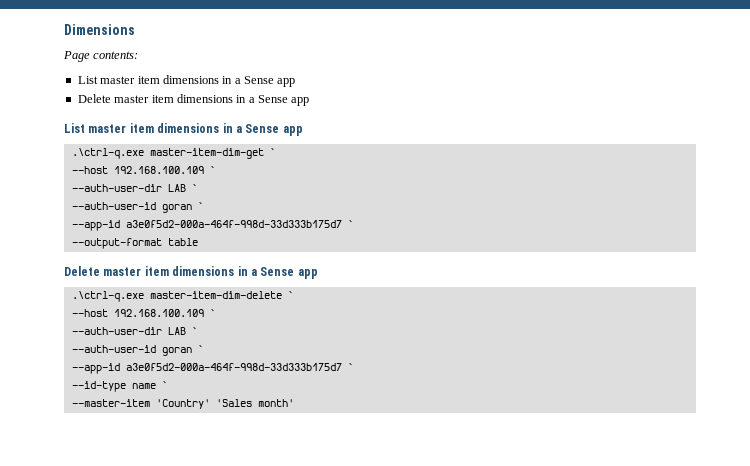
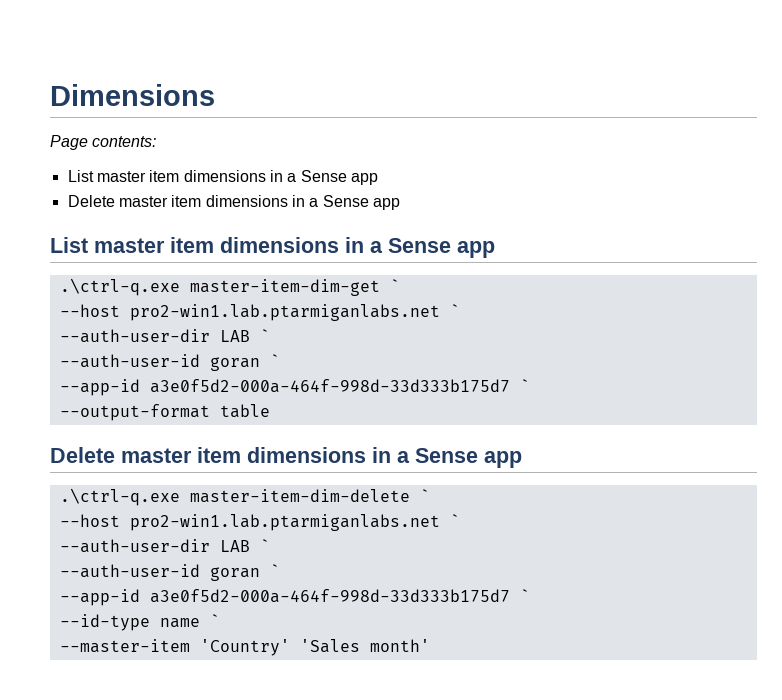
[113,166,204,174] 192.168.100.109 -> [129,304,440,321] pro2-win1.lab.ptarmiganlabs.net
[113,309,204,317] 192.168.100.109 -> [129,514,440,531] pro2-win1.lab.ptarmiganlabs.net

